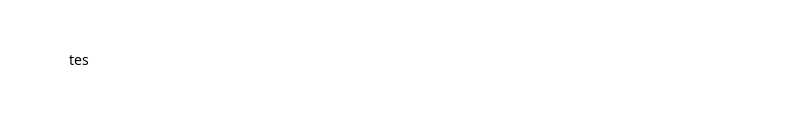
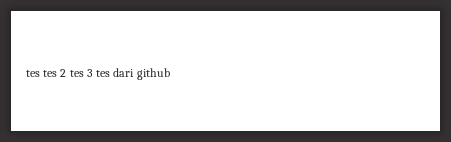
[69,55,89,65] tes -> [26,68,170,80] tes tes 2 tes 3 tes dari github

